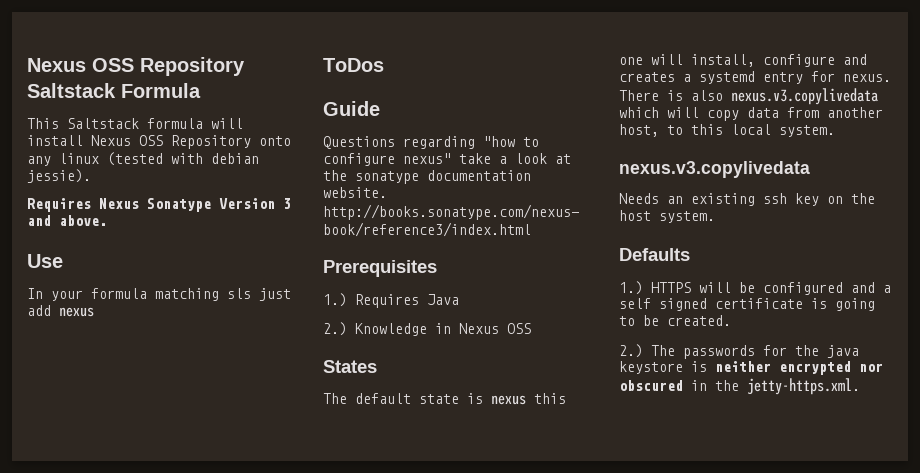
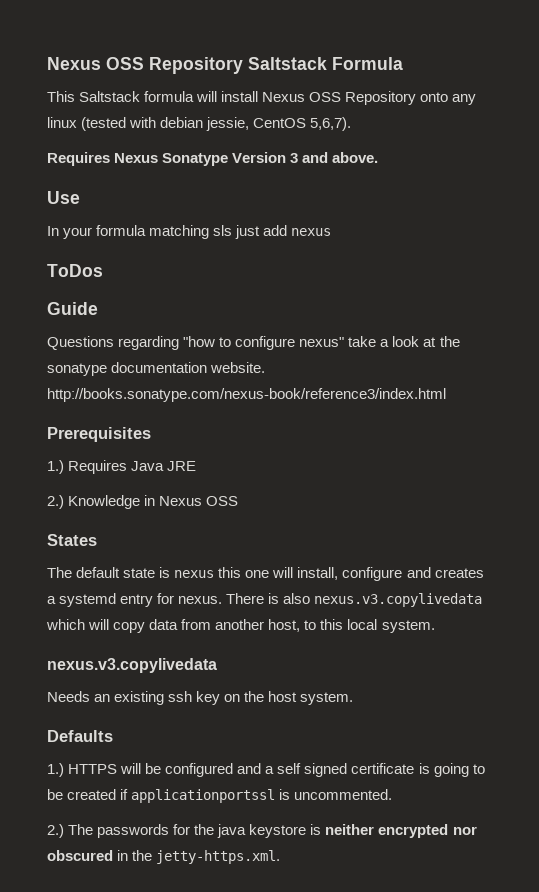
[27,169,91,183] jessie). -> [206,117,352,131] jessie, CentOS 5,6,7).
(459, 299) none -> [167,461,197,471] JRE
[667,315,731,326] created. -> [67,789,393,803] created if applicationportssl is uncommented.

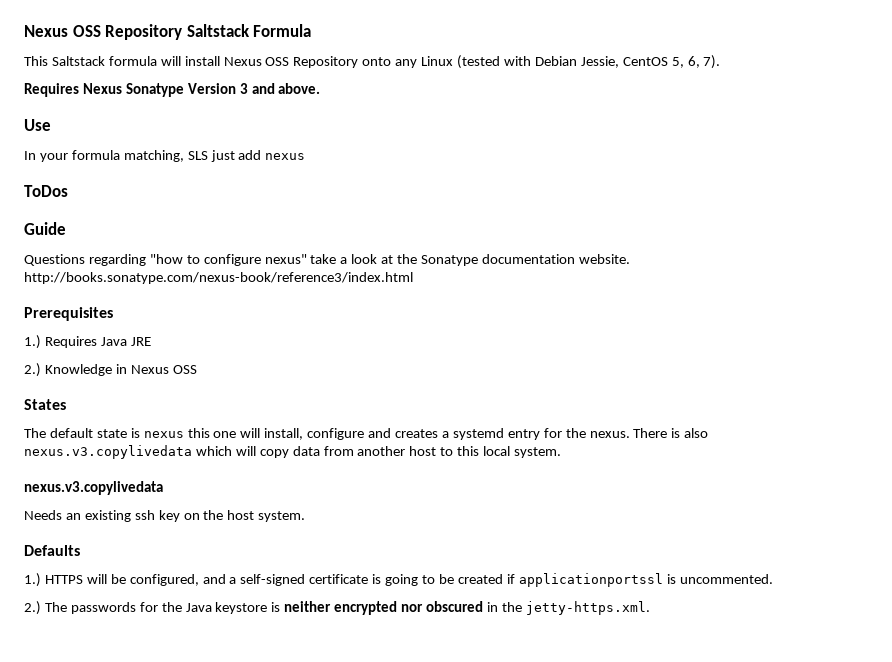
[47,117,77,128] linux -> [421,56,454,66] Linux
[160,117,352,131] debian jessie, CentOS 5,6,7). -> [534,55,721,69] Debian Jessie, CentOS 5, 6, 7).
[149,225,233,239] matching sls -> [123,150,208,162] matching, SLS
[47,363,107,376] sonatype -> [421,255,479,266] Sonatype
(175, 598) none -> [565,428,586,438] the
[268,619,301,632] host, -> [409,446,437,456] host
[165,763,234,777] configured -> [129,574,199,586] configured,
[277,763,348,777] self signed -> [240,574,306,586] self-signed
[217,824,247,838] java -> [185,603,212,612] Java

